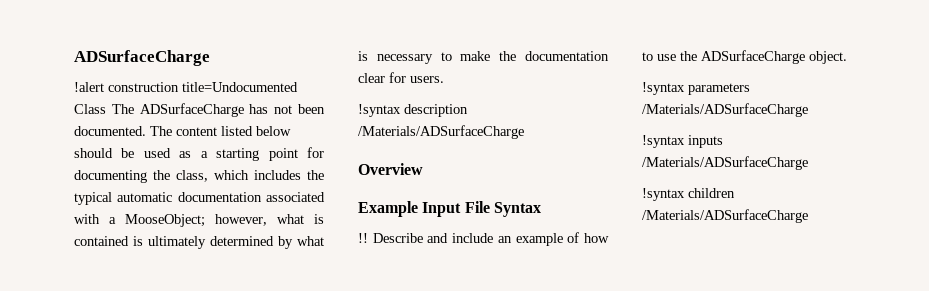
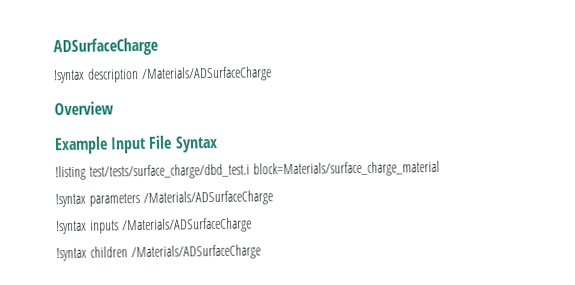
[74,50,210,66] [74,82,298,92] [74,103,325,117] [74,126,291,136] [74,147,324,161] [74,170,324,183] [74,192,325,205] [74,214,324,227] [74,236,324,249] [358,51,609,64] [358,72,444,83] ADSurfaceCharge // !alert construction title=Undocumented Class The ADSurfaceCharge has not been documented. The content listed below should be used as a starting point for documenting the class, which includes the typical automatic documentation associated with a MooseObject; however, what is contained is ultimately determined by what is necessary to make the documentation clear for users. -> [53,37,158,57] ADSurfaceCharge
[358,232,609,246] [642,50,847,64] !! Describe and include an example of how to use the ADSurfaceCharge object. -> [55,160,440,181] !listing test/tests/surface_charge/dbd_test.i block=Materials/surface_charge_material

